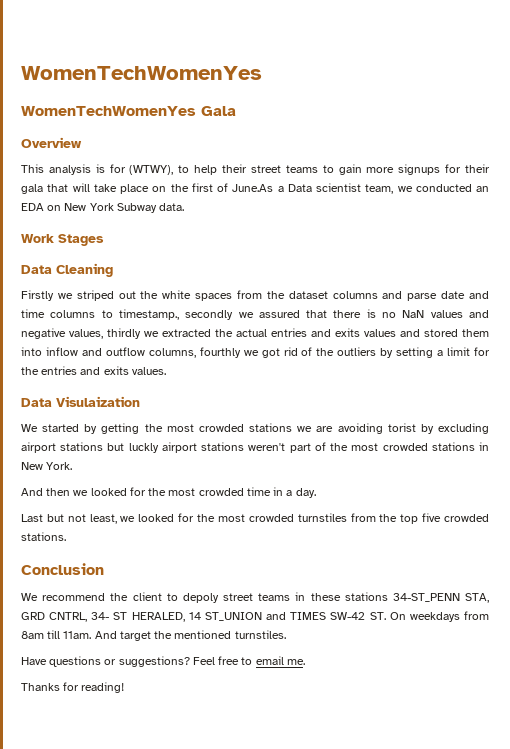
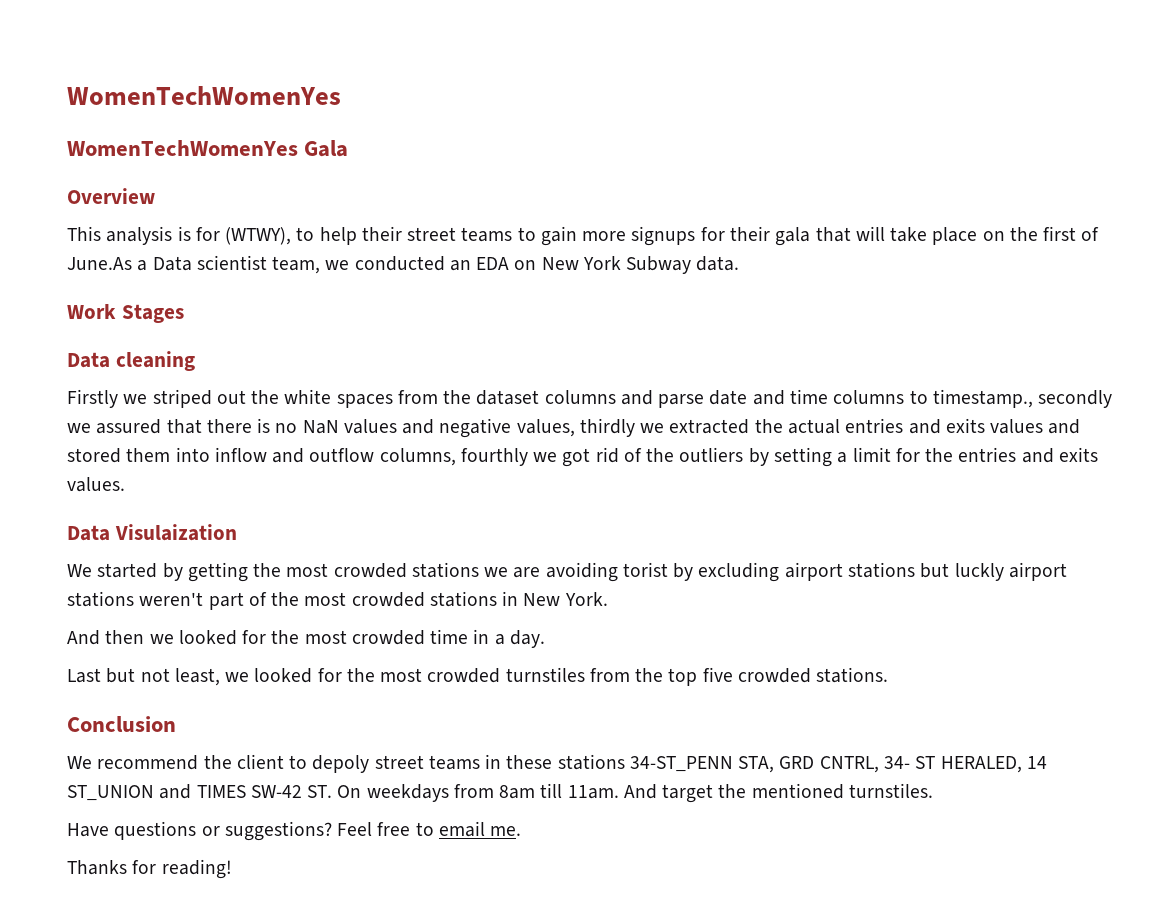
[56,263,113,277] Cleaning -> [115,351,195,371] cleaning

